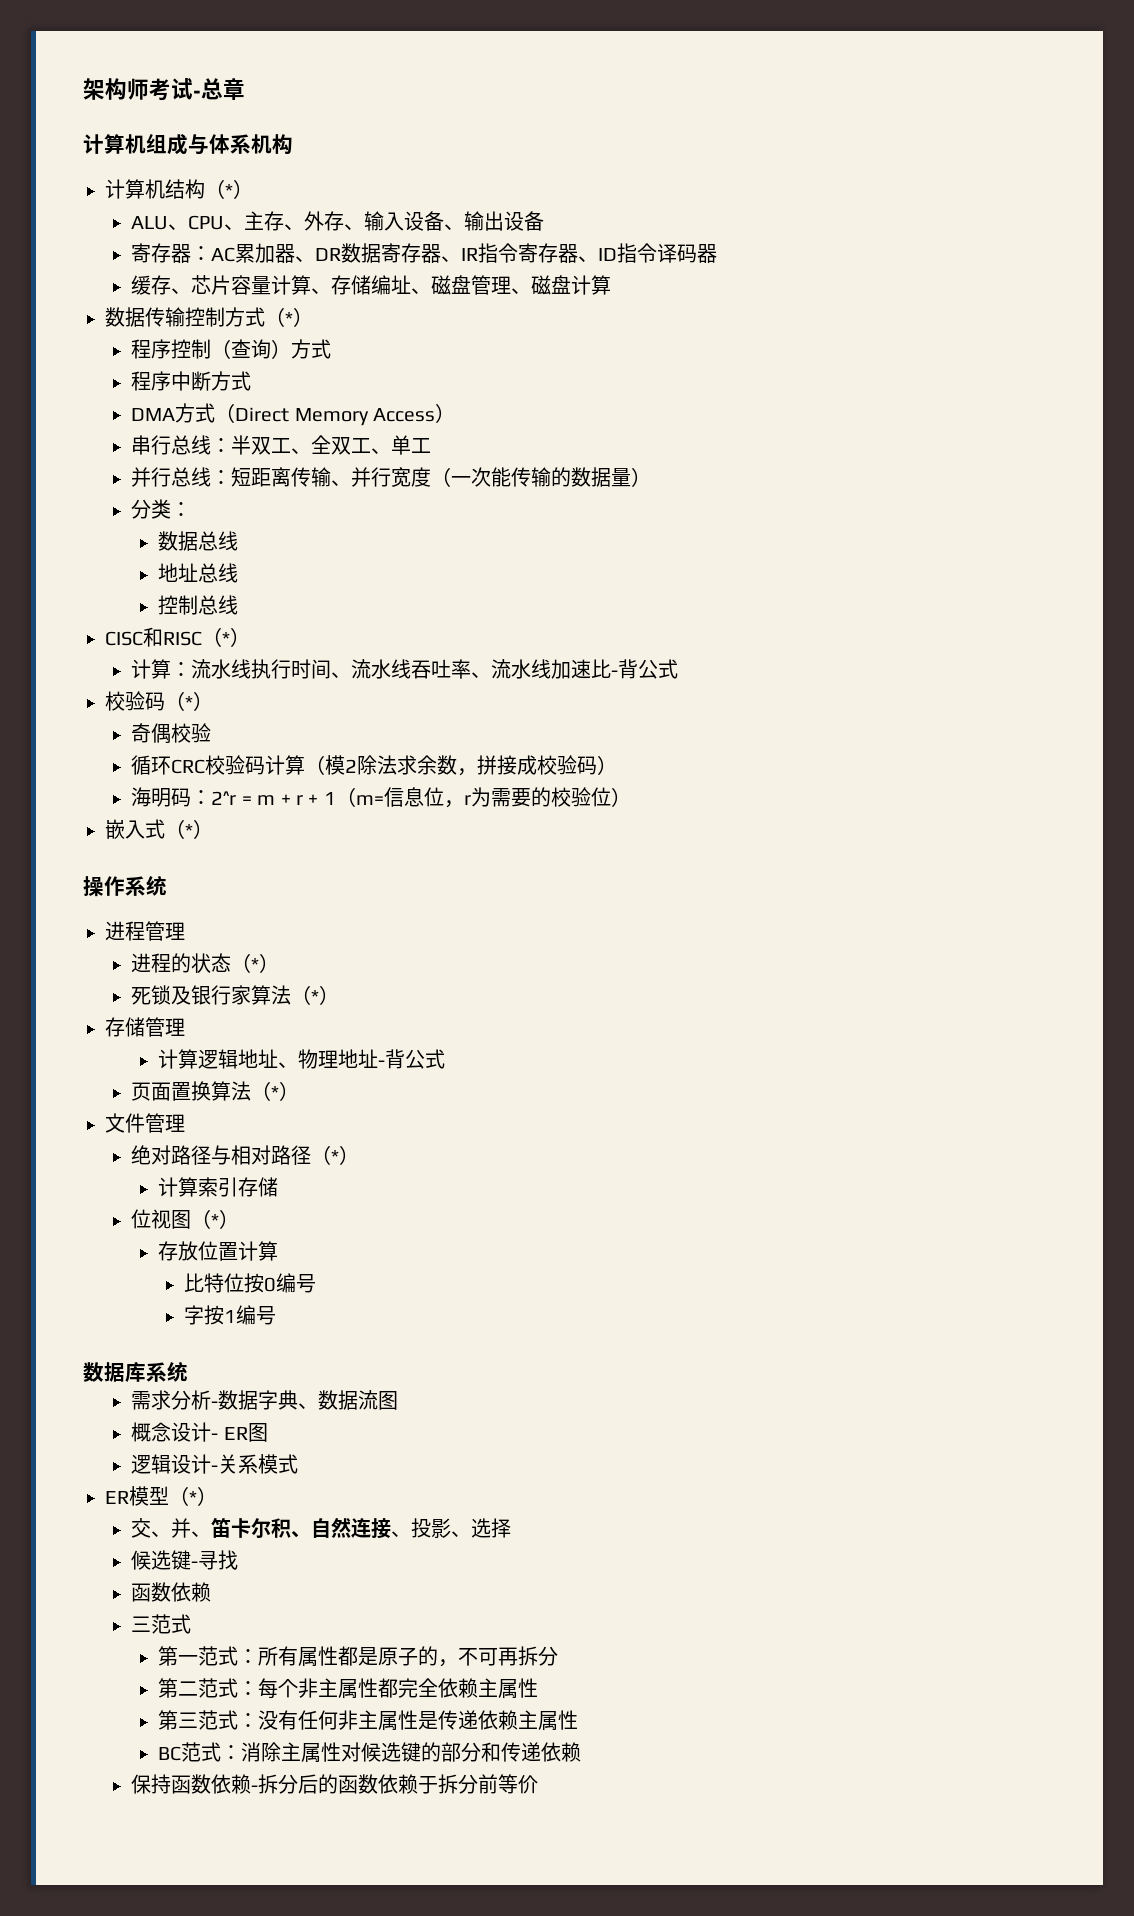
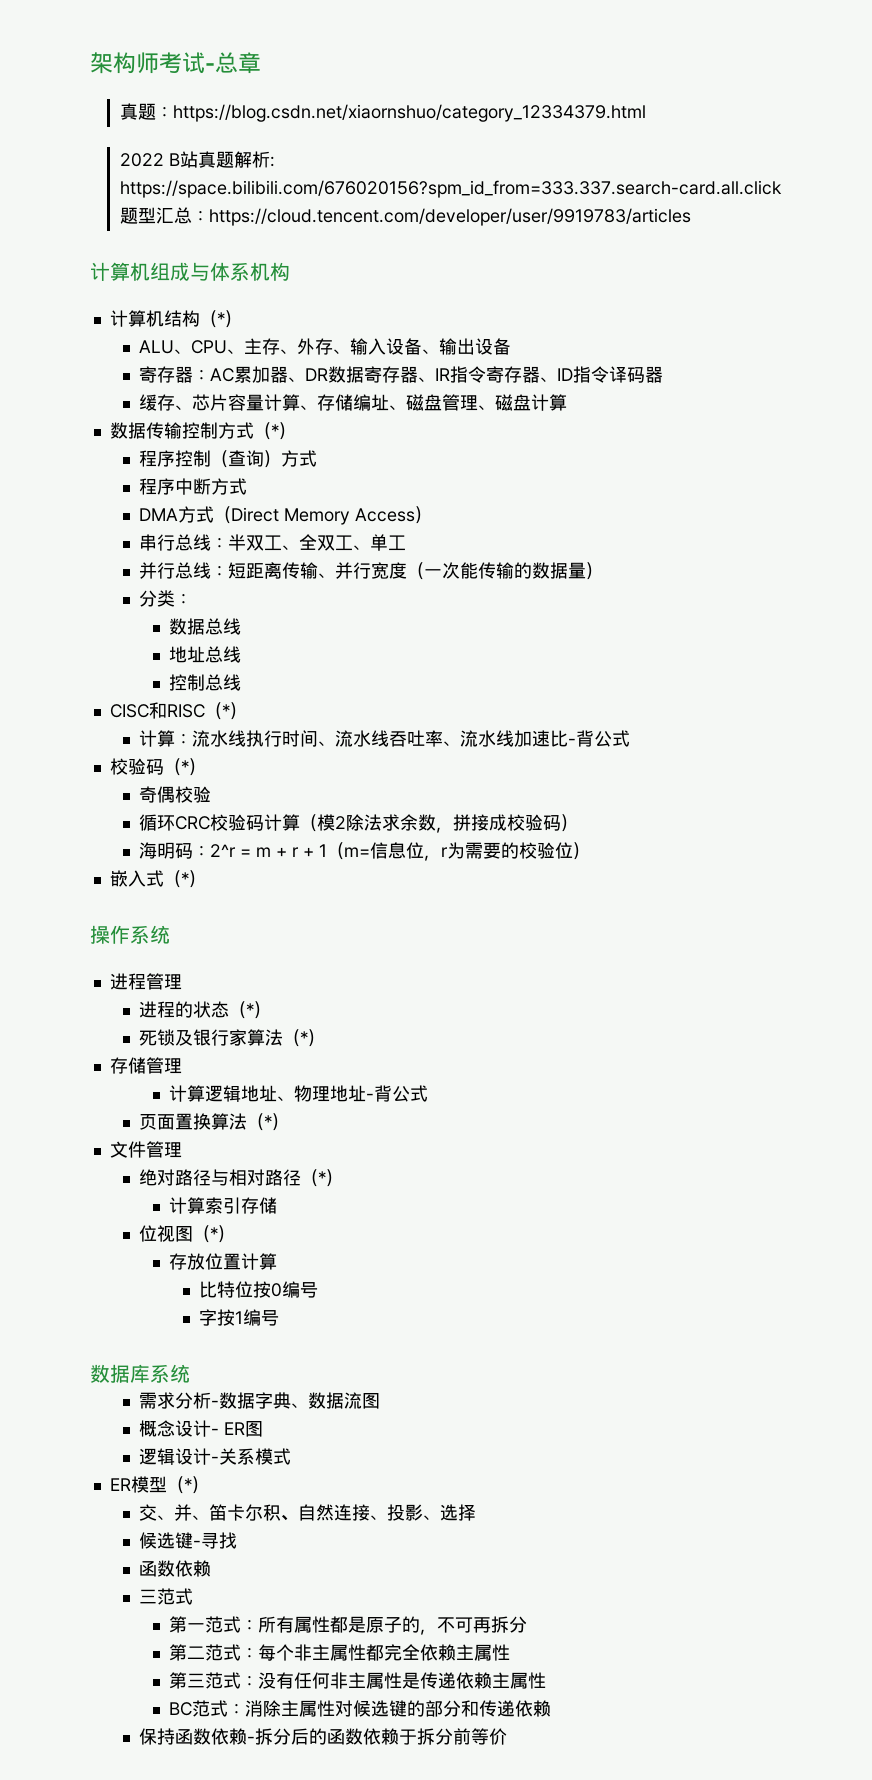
(245, 89) none -> [119,103,646,122] [119,151,275,168] [119,180,782,198] [119,207,691,226] // 真题：https://blog.csdn.net/xiaornshuo/category_12334379.html // 2022 B站真题解析: https://space.bilibili.com/676020156?spm_id_from=333.337.search-card.all.click题型汇总：https://cloud.tencent.com/developer/user/9919783/articles

